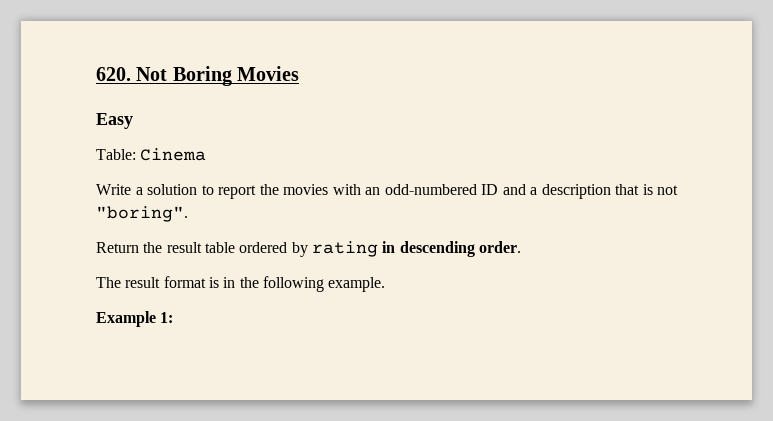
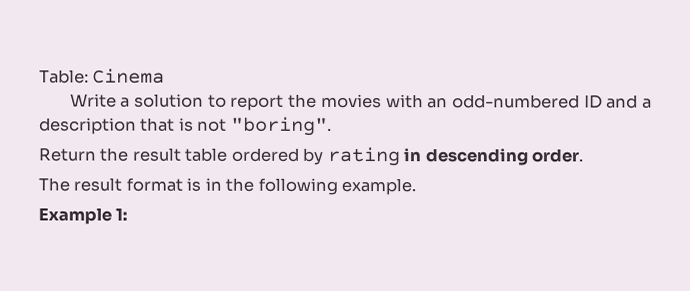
[96,66,300,86] [96,113,133,129] 620. Not Boring Movies // Easy // -> (39, 76) none

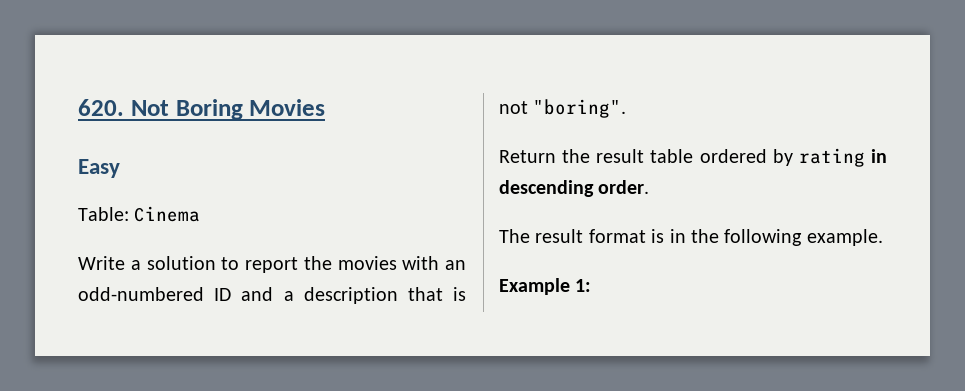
(39, 76) none -> [78,99,326,120] [78,159,120,178] 620. Not Boring Movies // Easy //

